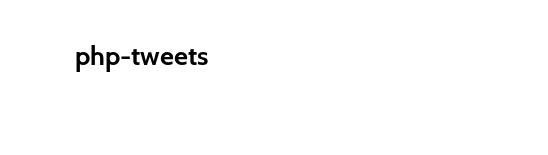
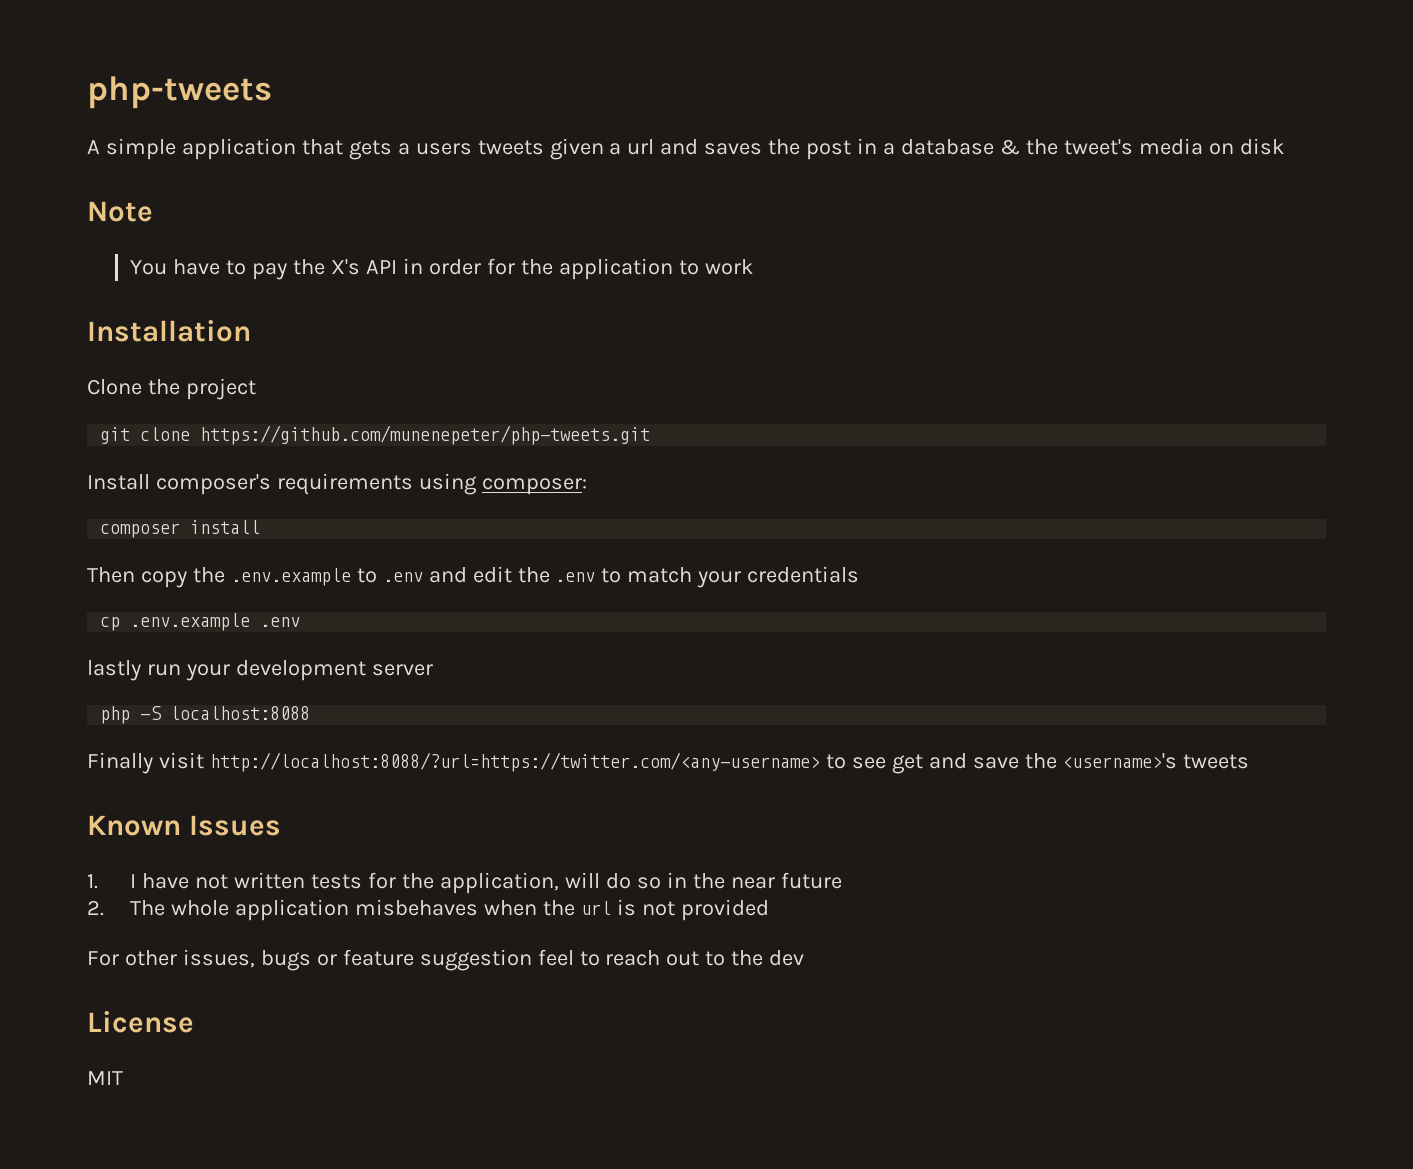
(208, 58) none -> [87,138,1284,160] [87,201,153,222] [130,258,753,280] [87,320,251,342] [87,378,256,400] [100,425,651,445] [87,473,587,495] [100,520,261,538] [87,566,860,588] [100,613,301,631] [87,660,433,681] [100,706,311,724] [87,752,1250,774] [87,815,281,836] [87,872,842,894] [87,899,769,921] [87,949,805,971] [87,1011,194,1033] [87,1071,123,1085] // A simple application that gets a users tweets given a url and saves the post in a database & the tweet's media on disk // Note // You have to pay the X's API in order for the application to work // Installation // Clone the project // git clone https://github.com/munenepeter/php-tweets.git // Install composer's requirements using composer: // composer install // Then copy the .env.example to .env and edit the .env to match your credentials // cp .env.example .env // lastly run your development server // php -S localhost:8088 // Finally visit http://localhost:8088/?url=https://twitter.com/<any-username> to see get and save the <username>'s tweets // Known Issues // 1. I have not written tests for the application, will do so in the near future // 2. The whole application misbehaves when the url is not provided // For other issues, bugs or feature suggestion feel to reach out to the dev // License // MIT

